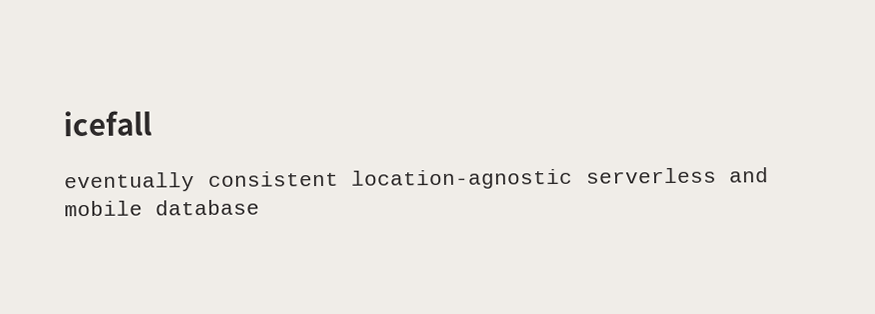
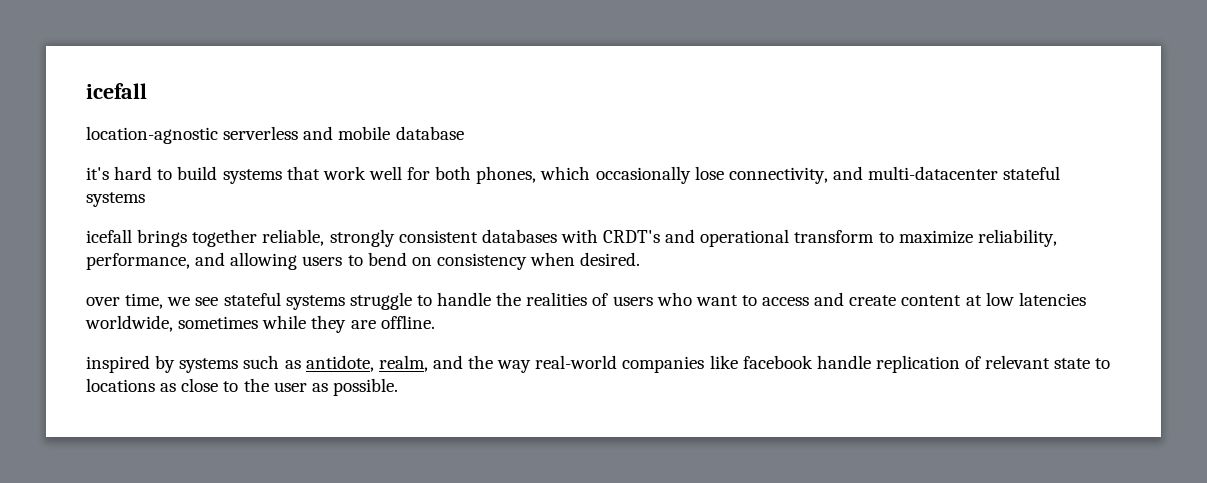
[64,170,339,193] eventually consistent -> (147, 91) none
(260, 207) none -> [86,166,1061,184] [86,192,145,207] [86,229,1057,247] [86,252,641,270] [86,292,1086,310] [85,315,435,333] [86,355,1111,373] [86,378,398,396] // it's hard to build systems that work well for both phones, which occasionally lose connectivity, and multi-datacenter stateful systems // icefall brings together reliable, strongly consistent databases with CRDT's and operational transform to maximize reliability, performance, and allowing users to bend on consistency when desired. // over time, we see stateful systems struggle to handle the realities of users who want to access and create content at low latencies worldwide, sometimes while they are offline. // inspired by systems such as antidote, realm, and the way real-world companies like facebook handle replication of relevant state to locations as close to the user as possible.

